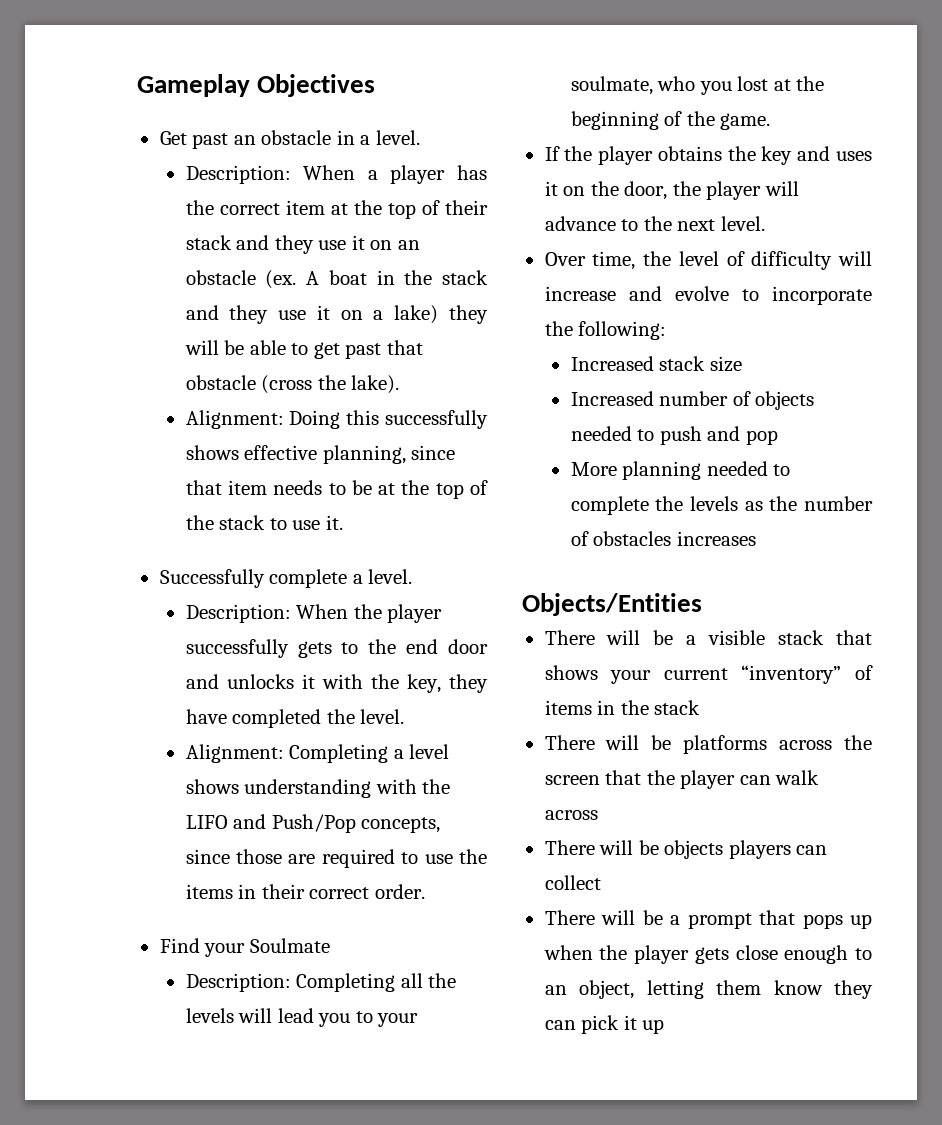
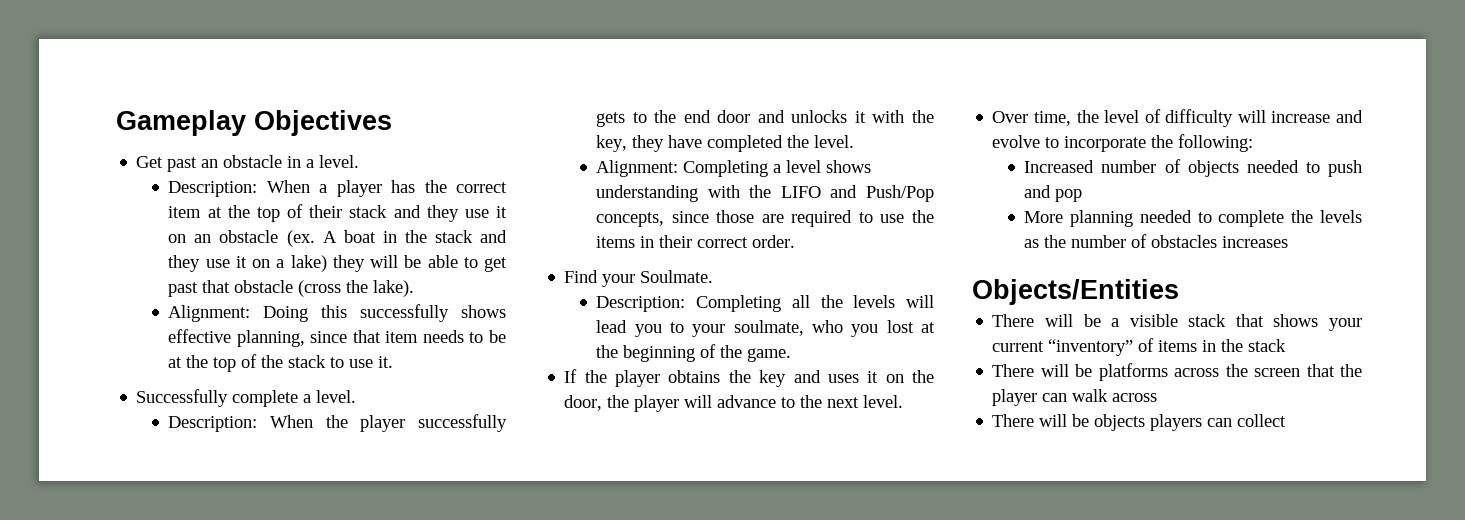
[249,938,330,953] Soulmate -> [640,270,714,283] Soulmate.
[570,356,742,372] // Increased stack size -> (1254, 143) none
[544,910,872,929] [543,945,872,964] [544,980,873,999] [544,1015,665,1034] // There will be a prompt that pops up when the player gets close enough to an object, letting them know they can pick it up -> (1287, 420) none

